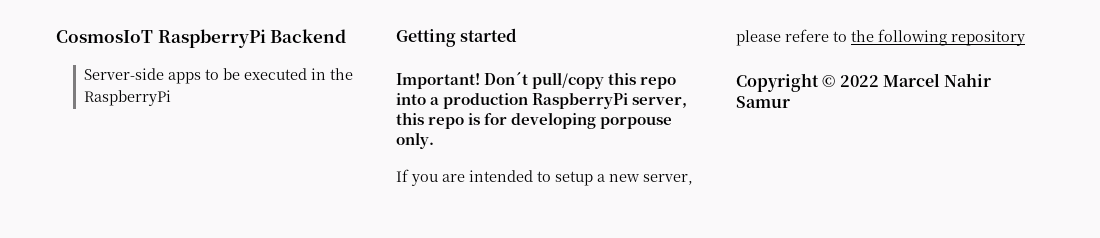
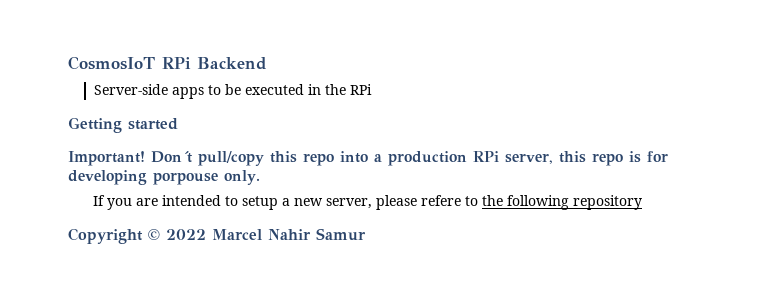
[157,29,266,48] RaspberryPi -> [162,57,191,69] RPi
[83,90,171,106] RaspberryPi -> [350,84,373,95] RPi
[532,93,629,109] RaspberryPi -> [473,151,499,162] RPi

